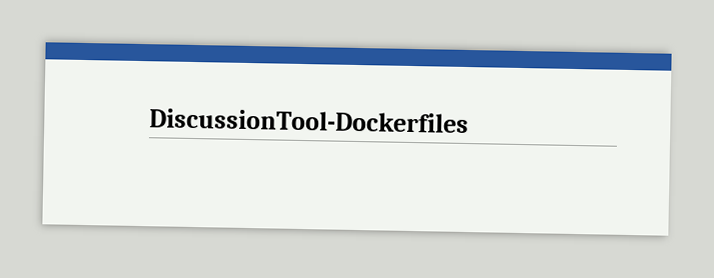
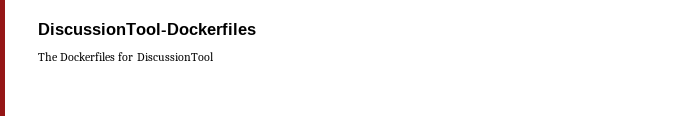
(469, 121) none -> [38,52,214,61] // The Dockerfiles for DiscussionTool

